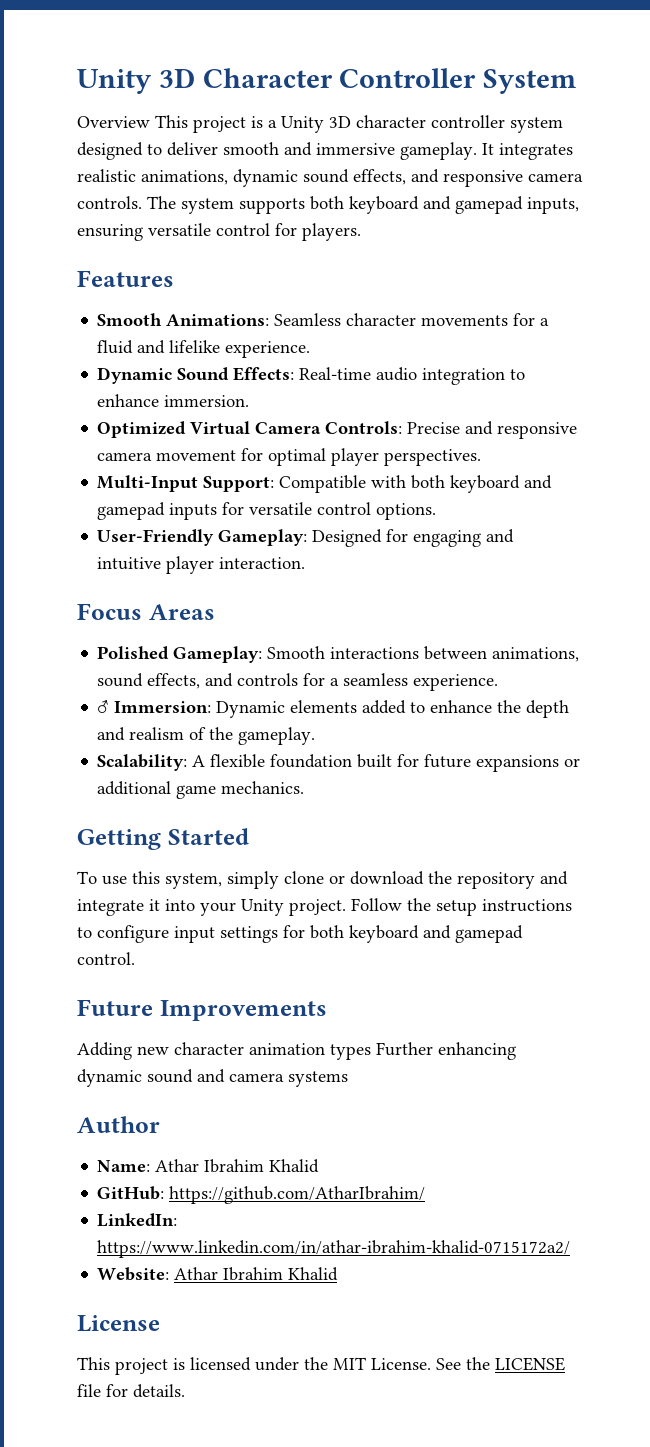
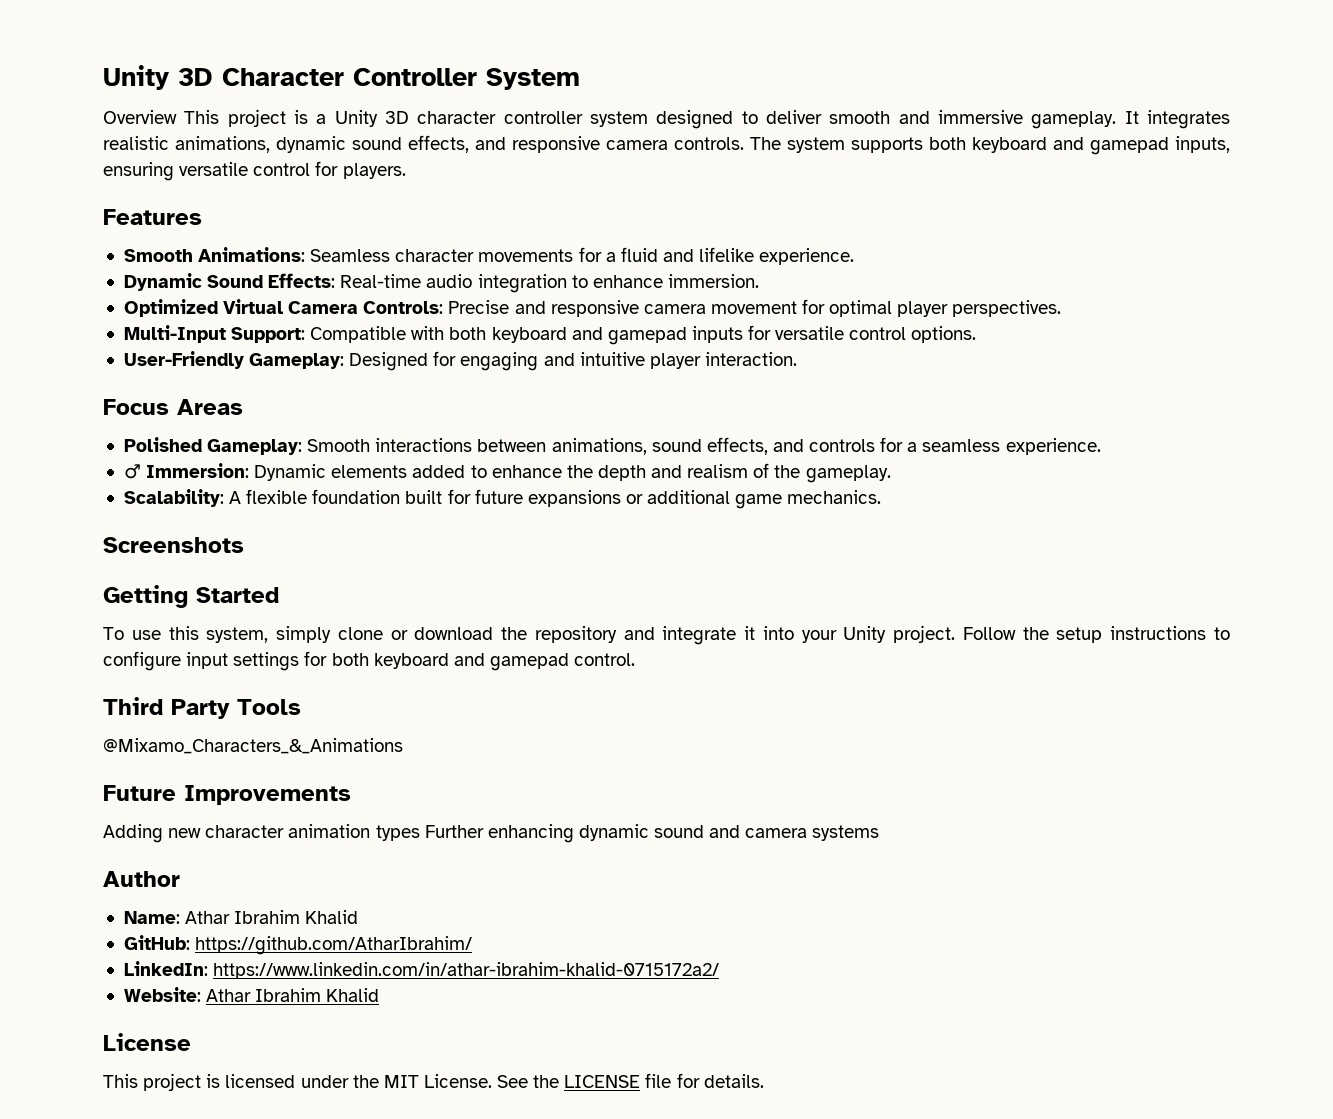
(305, 787) none -> [103,537,244,553] // Screenshots
(135, 958) none -> [103,697,301,719] [103,738,403,754] // Third Party Tools // @Mixamo_Characters_&_Animations

